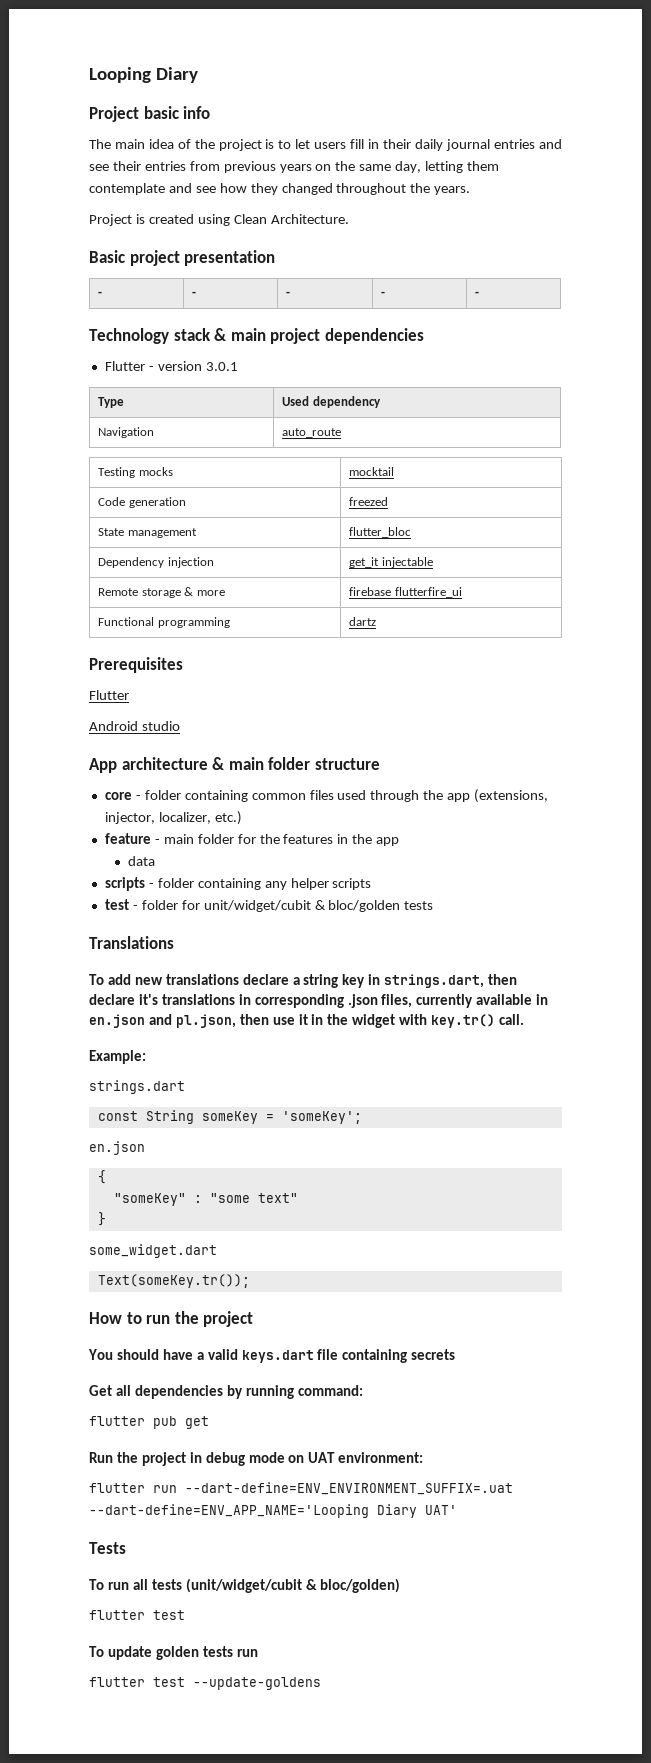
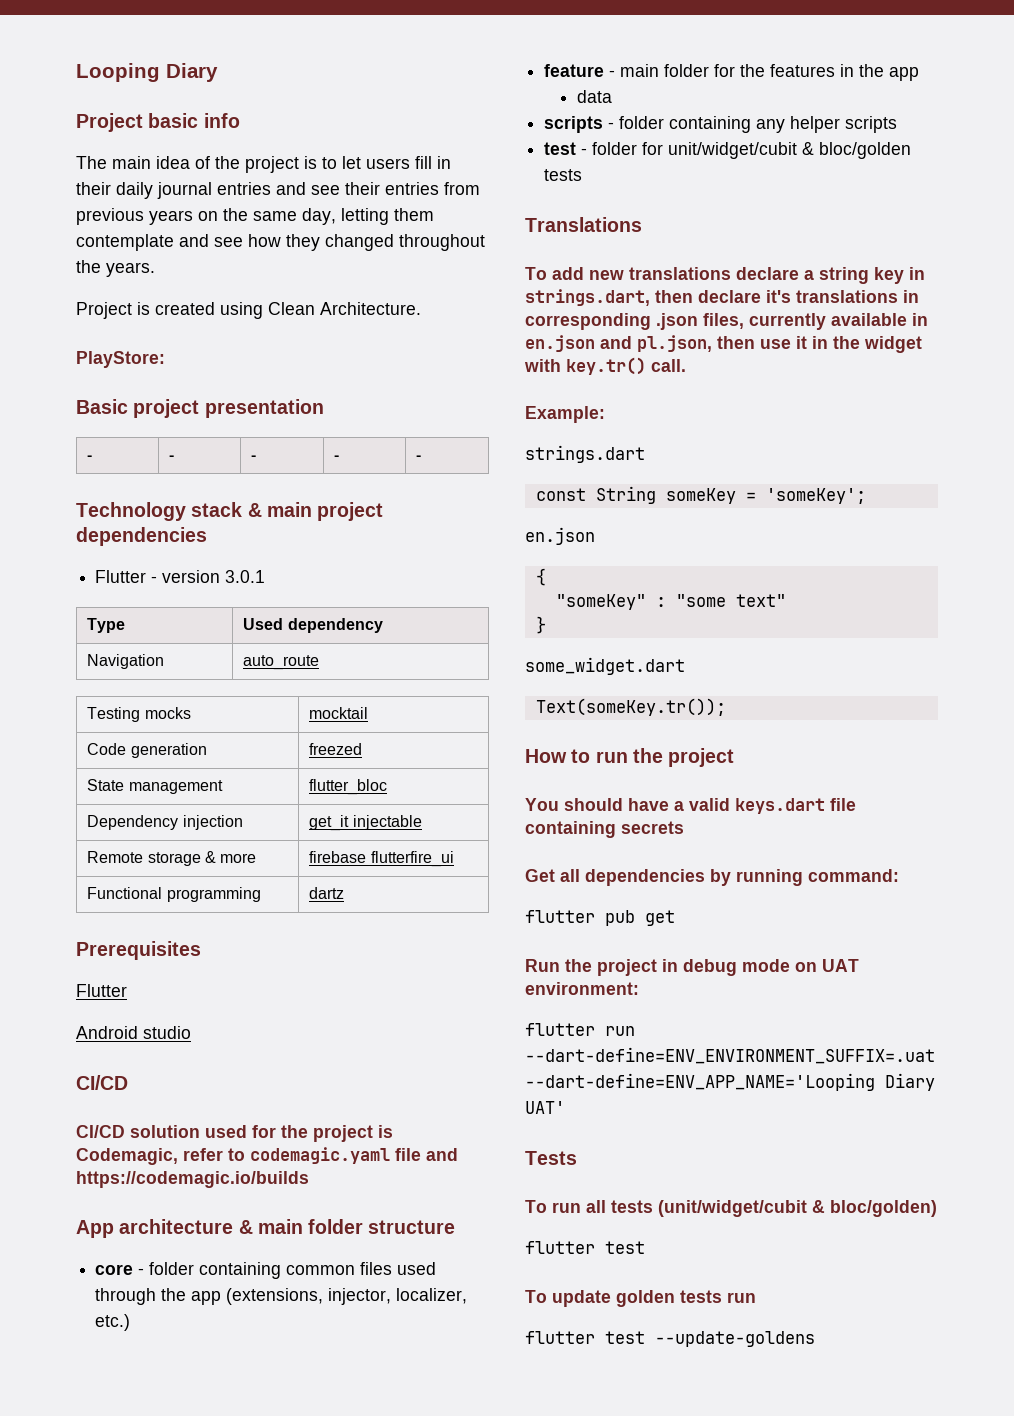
(349, 219) none -> [76,351,165,368] // PlayStore:
(180, 726) none -> [76,1075,128,1090] [76,1125,393,1142] [76,1147,458,1165] [76,1171,309,1188] // CI/CD // CI/CD solution used for the project is Codemagic, refer to codemagic.yaml file and https://codemagic.io/builds

